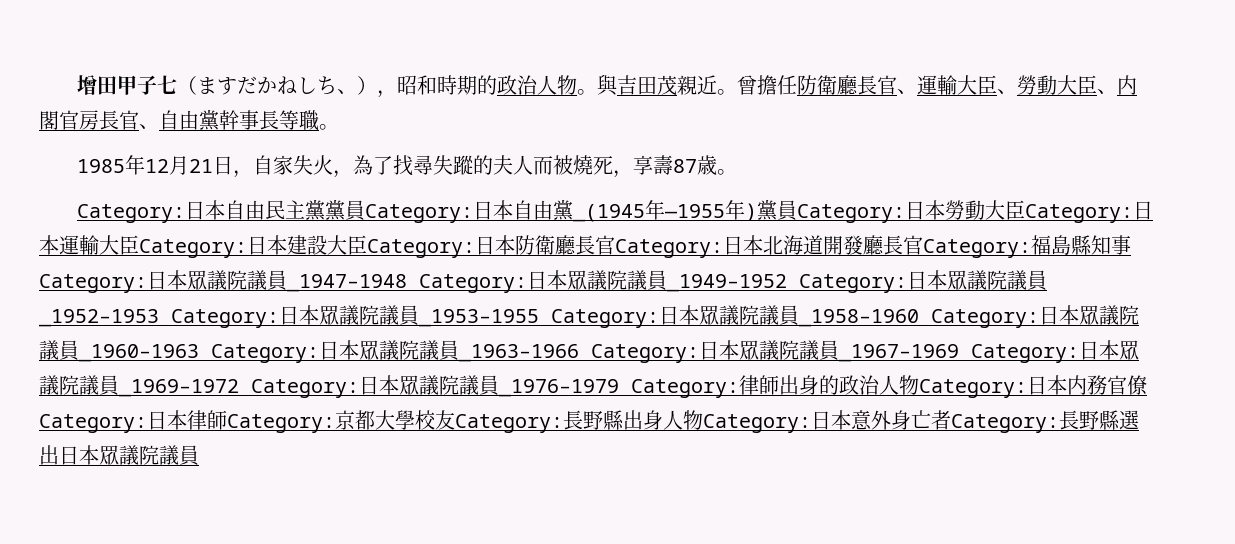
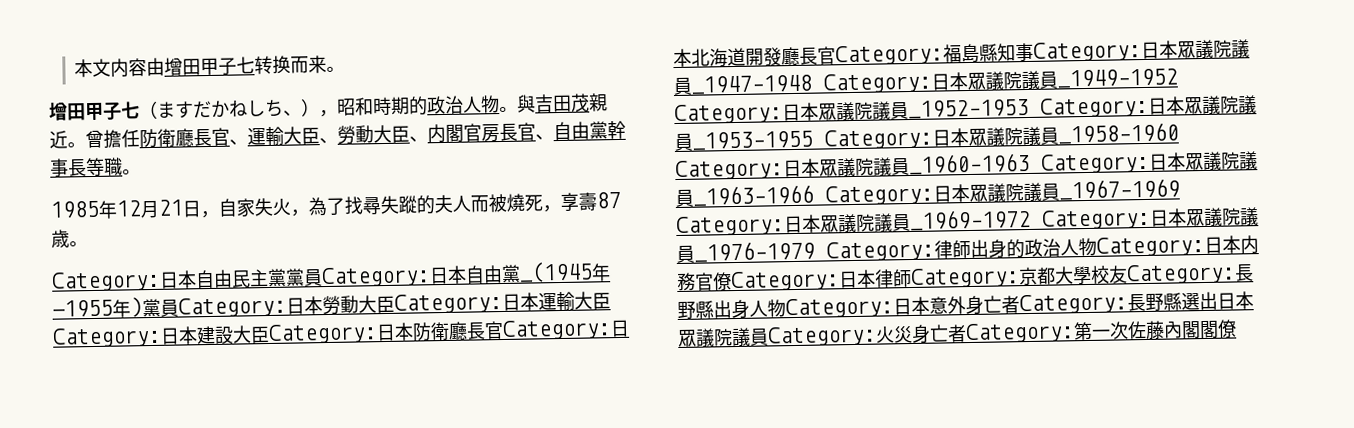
(76, 85) none -> [74,54,346,78] 本文内容由增田甲子七转换而来。 //
(199, 455) none -> [767,319,1237,347] Category:火災身亡者Category:第一次佐藤內閣閣僚

